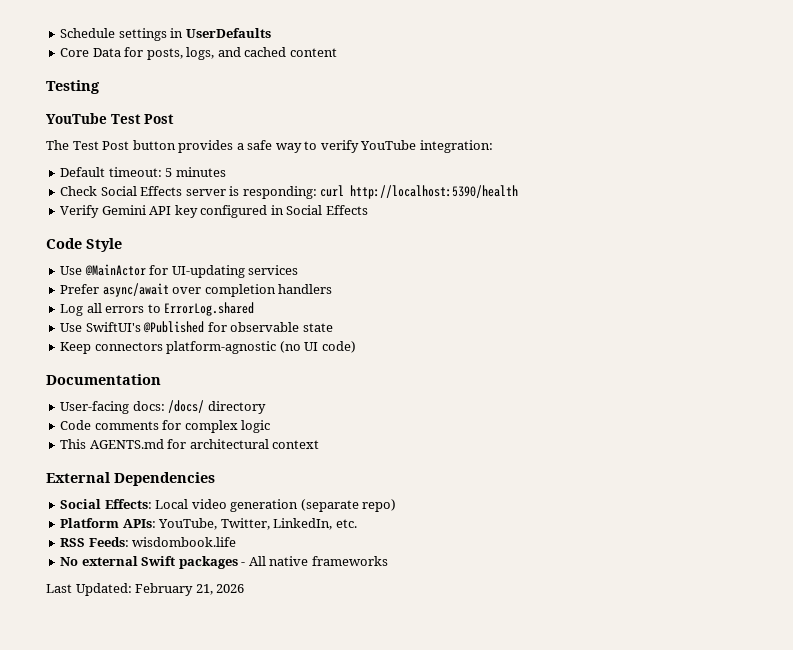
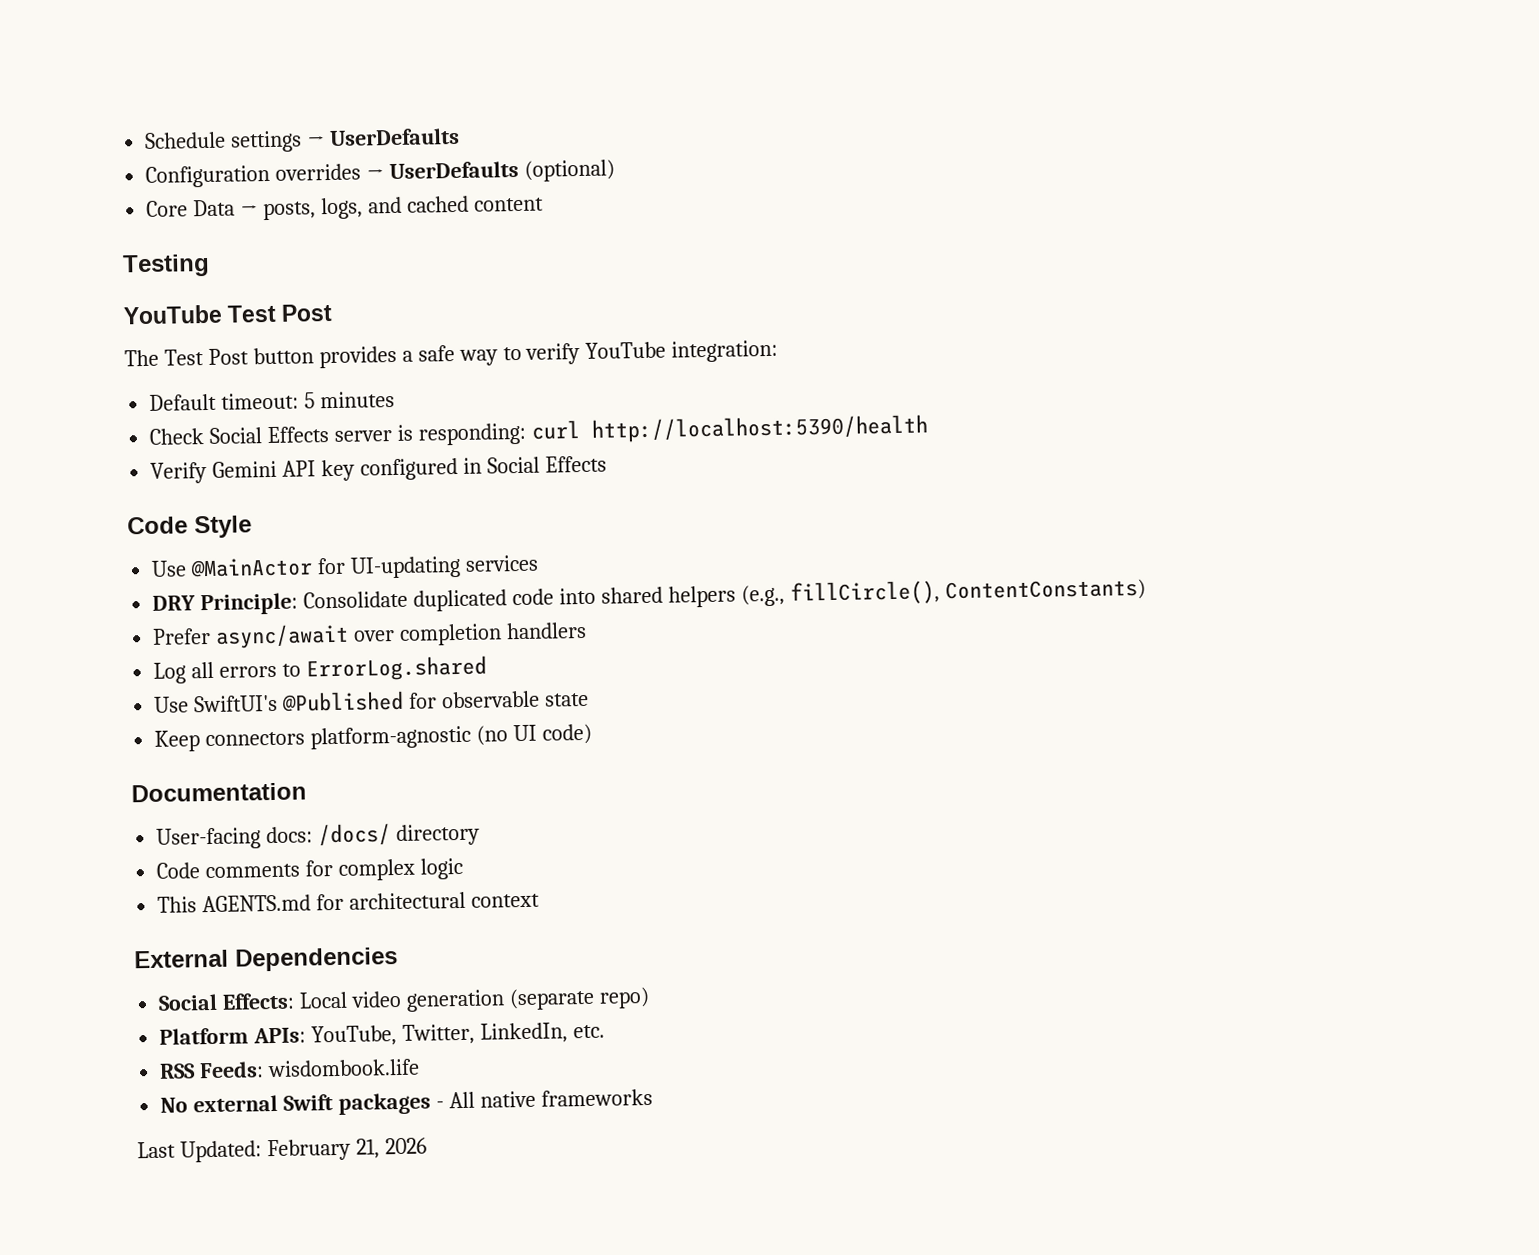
[170,28,271,38] in UserDefaults -> [307,127,461,147] [145,159,615,188] → UserDefaults // Configuration overrides → UserDefaults (optional)
[124,47,144,57] for -> [240,204,259,216] →
(299, 270) none -> [152,578,1146,616] // DRY Principle: Consolidate duplicated code into shared helpers (e.g., fillCircle(), ContentConstants)

